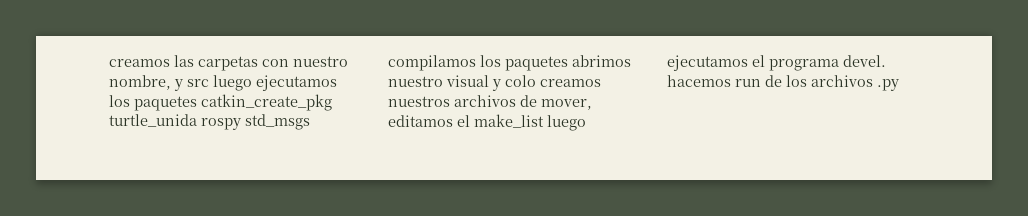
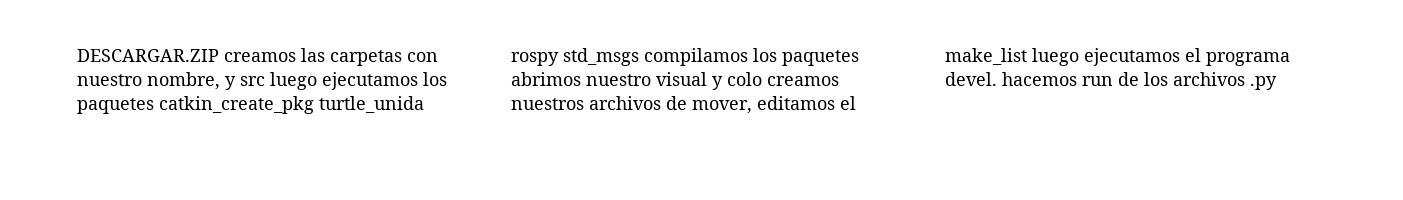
(109, 63) none -> [77,49,219,62] DESCARGAR.ZIP

